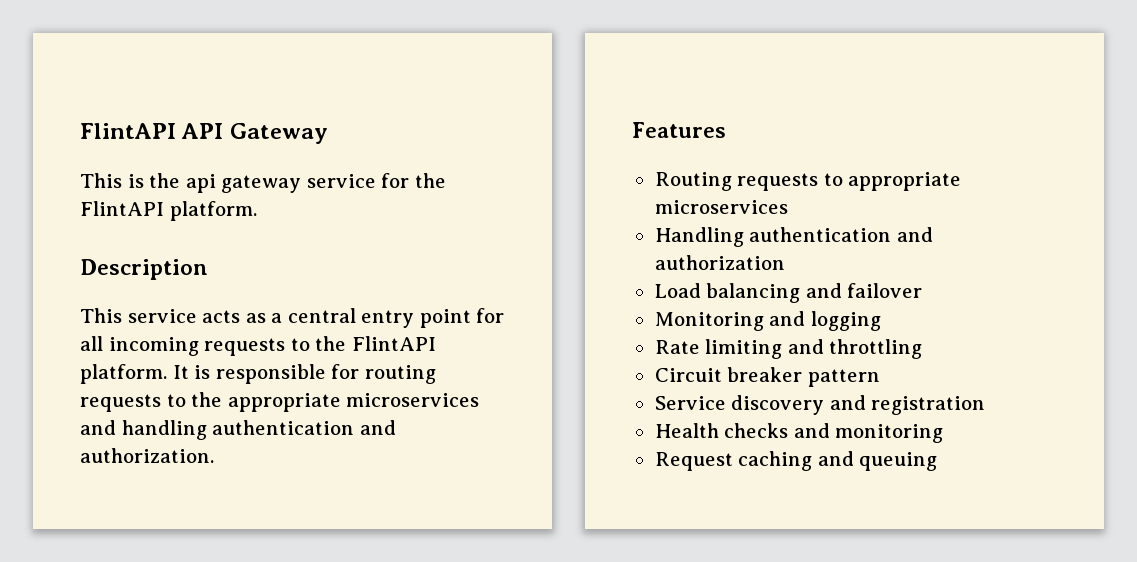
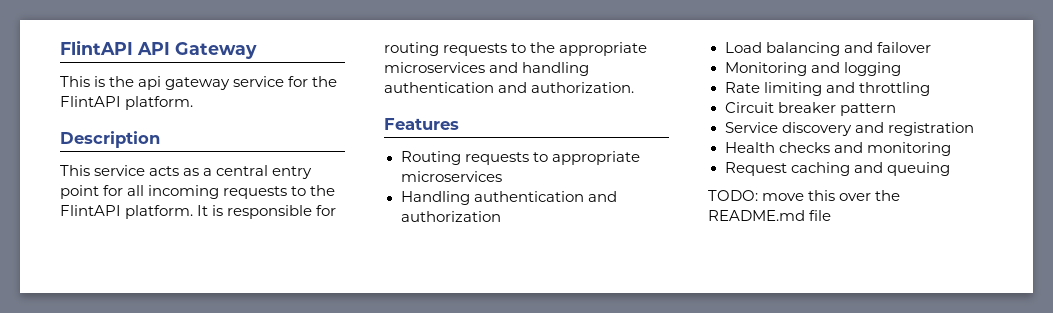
(938, 461) none -> [708,190,901,201] [708,210,832,221] // TODO: move this over the README.md file

